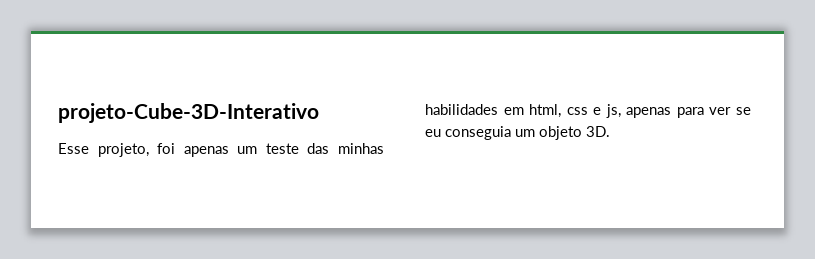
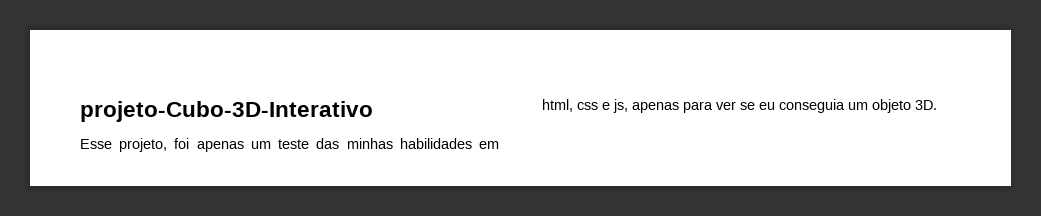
[58,103,319,123] projeto-Cube-3D-Interativo -> [80,101,373,122] projeto-Cubo-3D-Interativo

